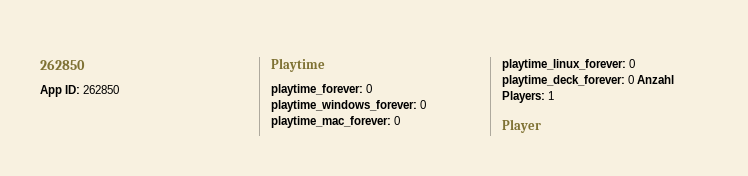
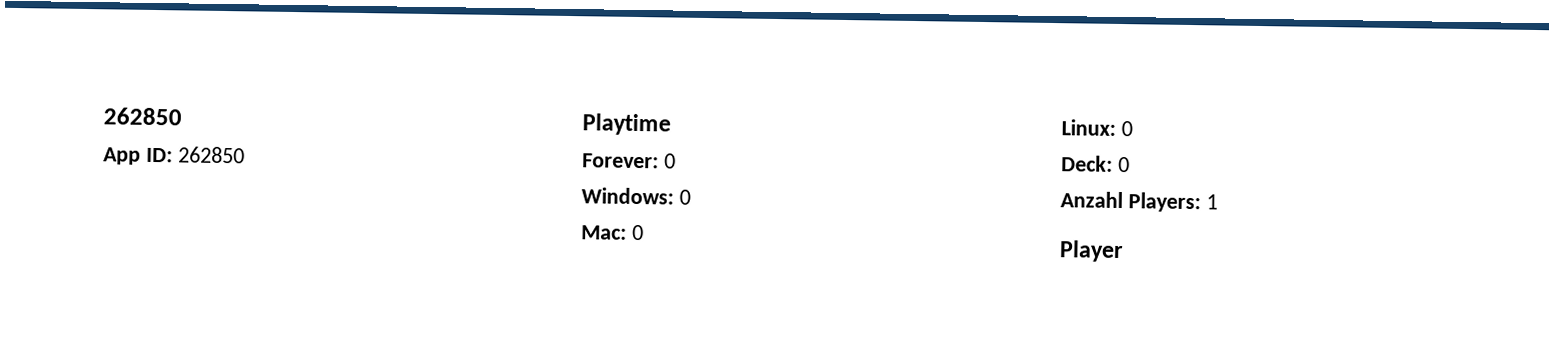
[271,84,373,96] [271,100,427,112] [271,116,401,128] [502,59,636,71] [502,75,635,87] playtime_forever: 0 playtime_windows_forever: 0 playtime_mac_forever: 0 playtime_linux_forever: 0 playtime_deck_forever: 0 -> [582,153,676,169] [581,187,691,205] [581,224,644,241] [1061,119,1133,137] [1061,155,1130,173] Forever: 0 // Windows: 0 // Mac: 0 // Linux: 0 // Deck: 0 //

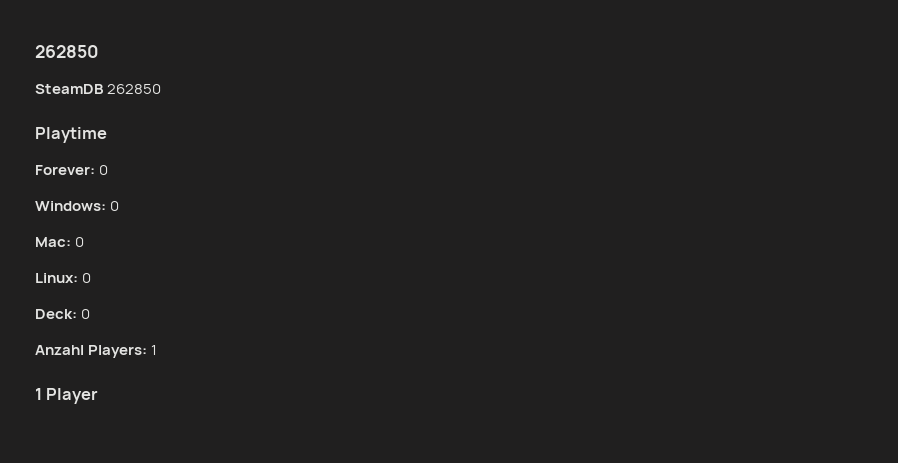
[103,107,182,126] [103,147,173,165] 262850 // App ID: -> [35,45,99,58] [35,84,104,94] 262850 // SteamDB
(1218, 202) none -> [35,388,42,400] 1

